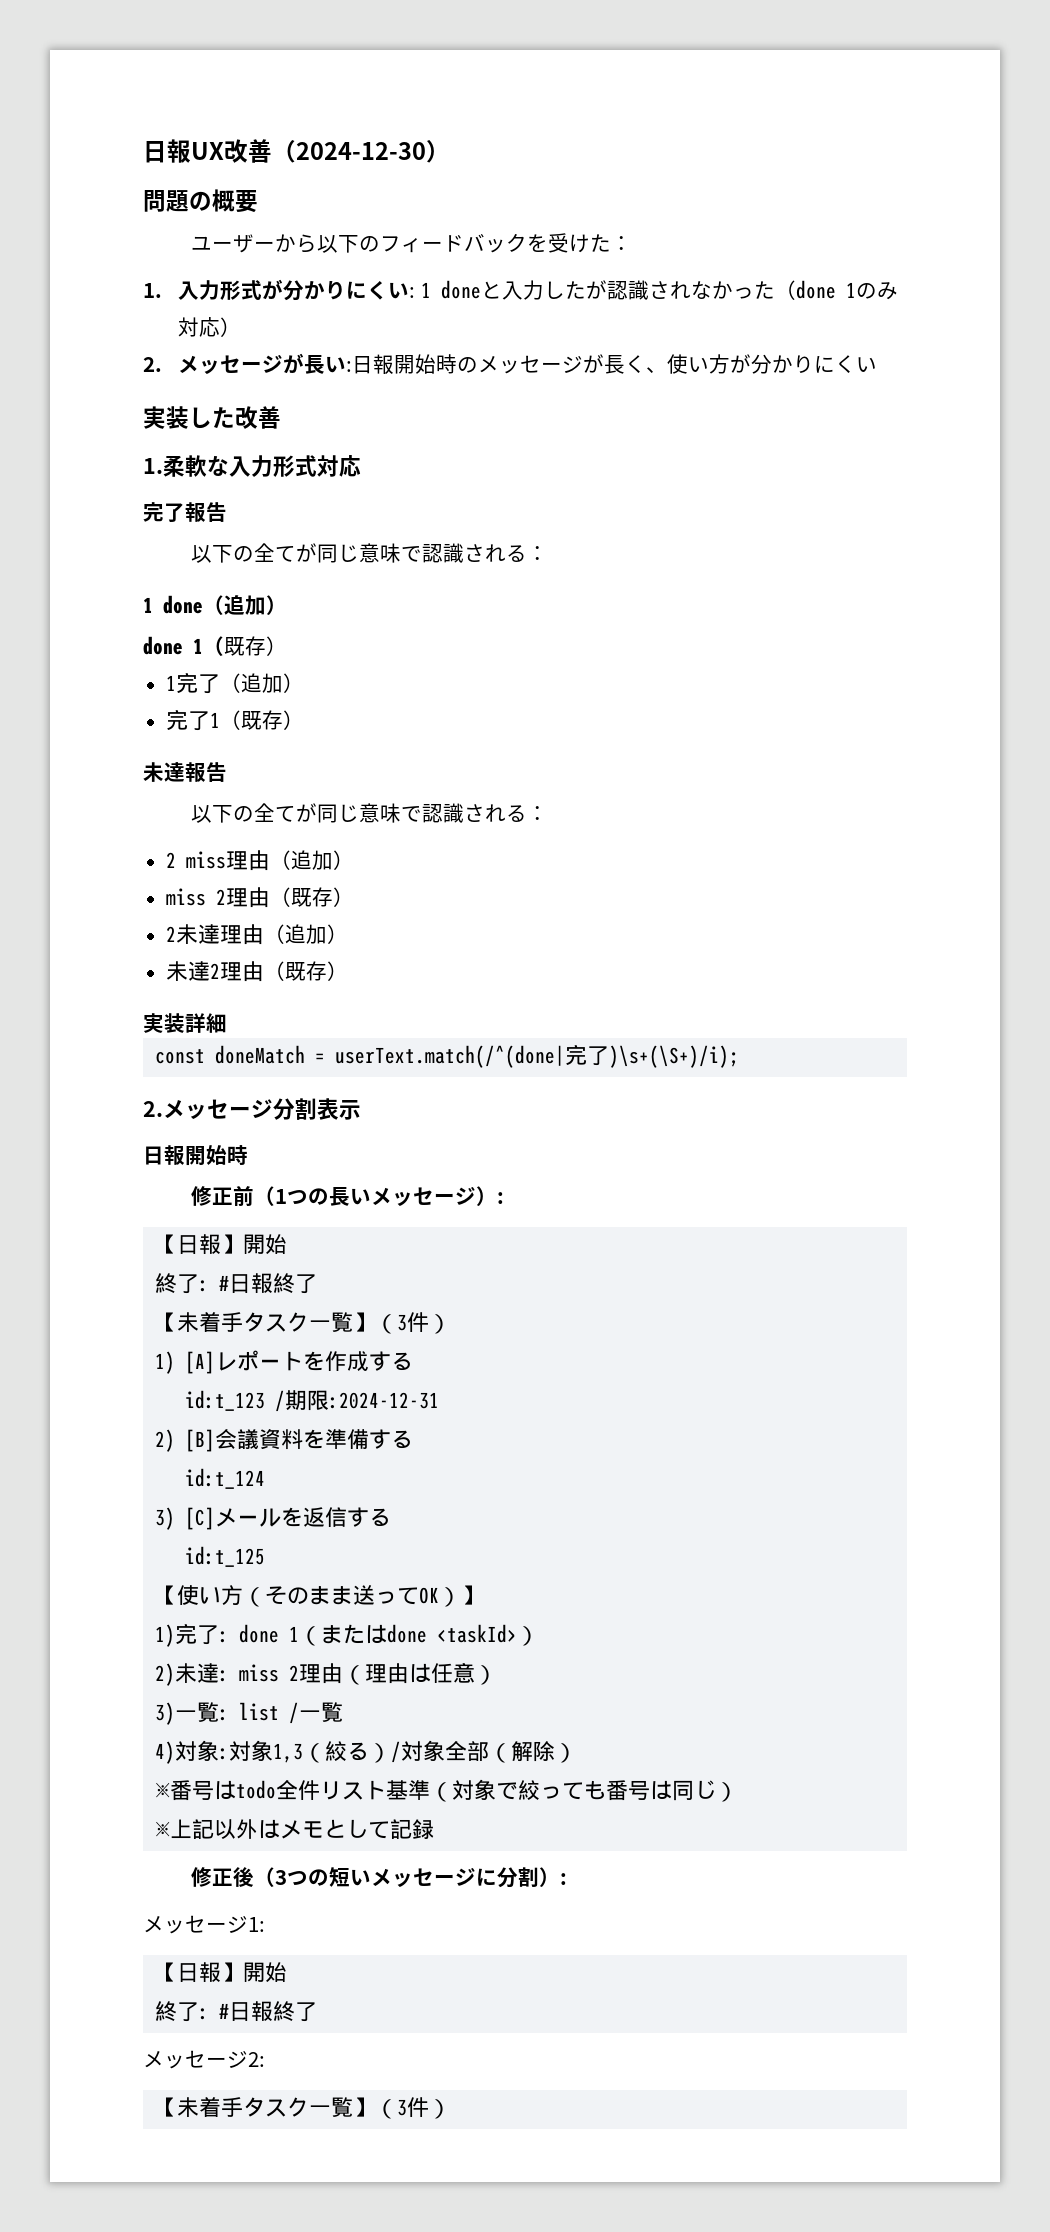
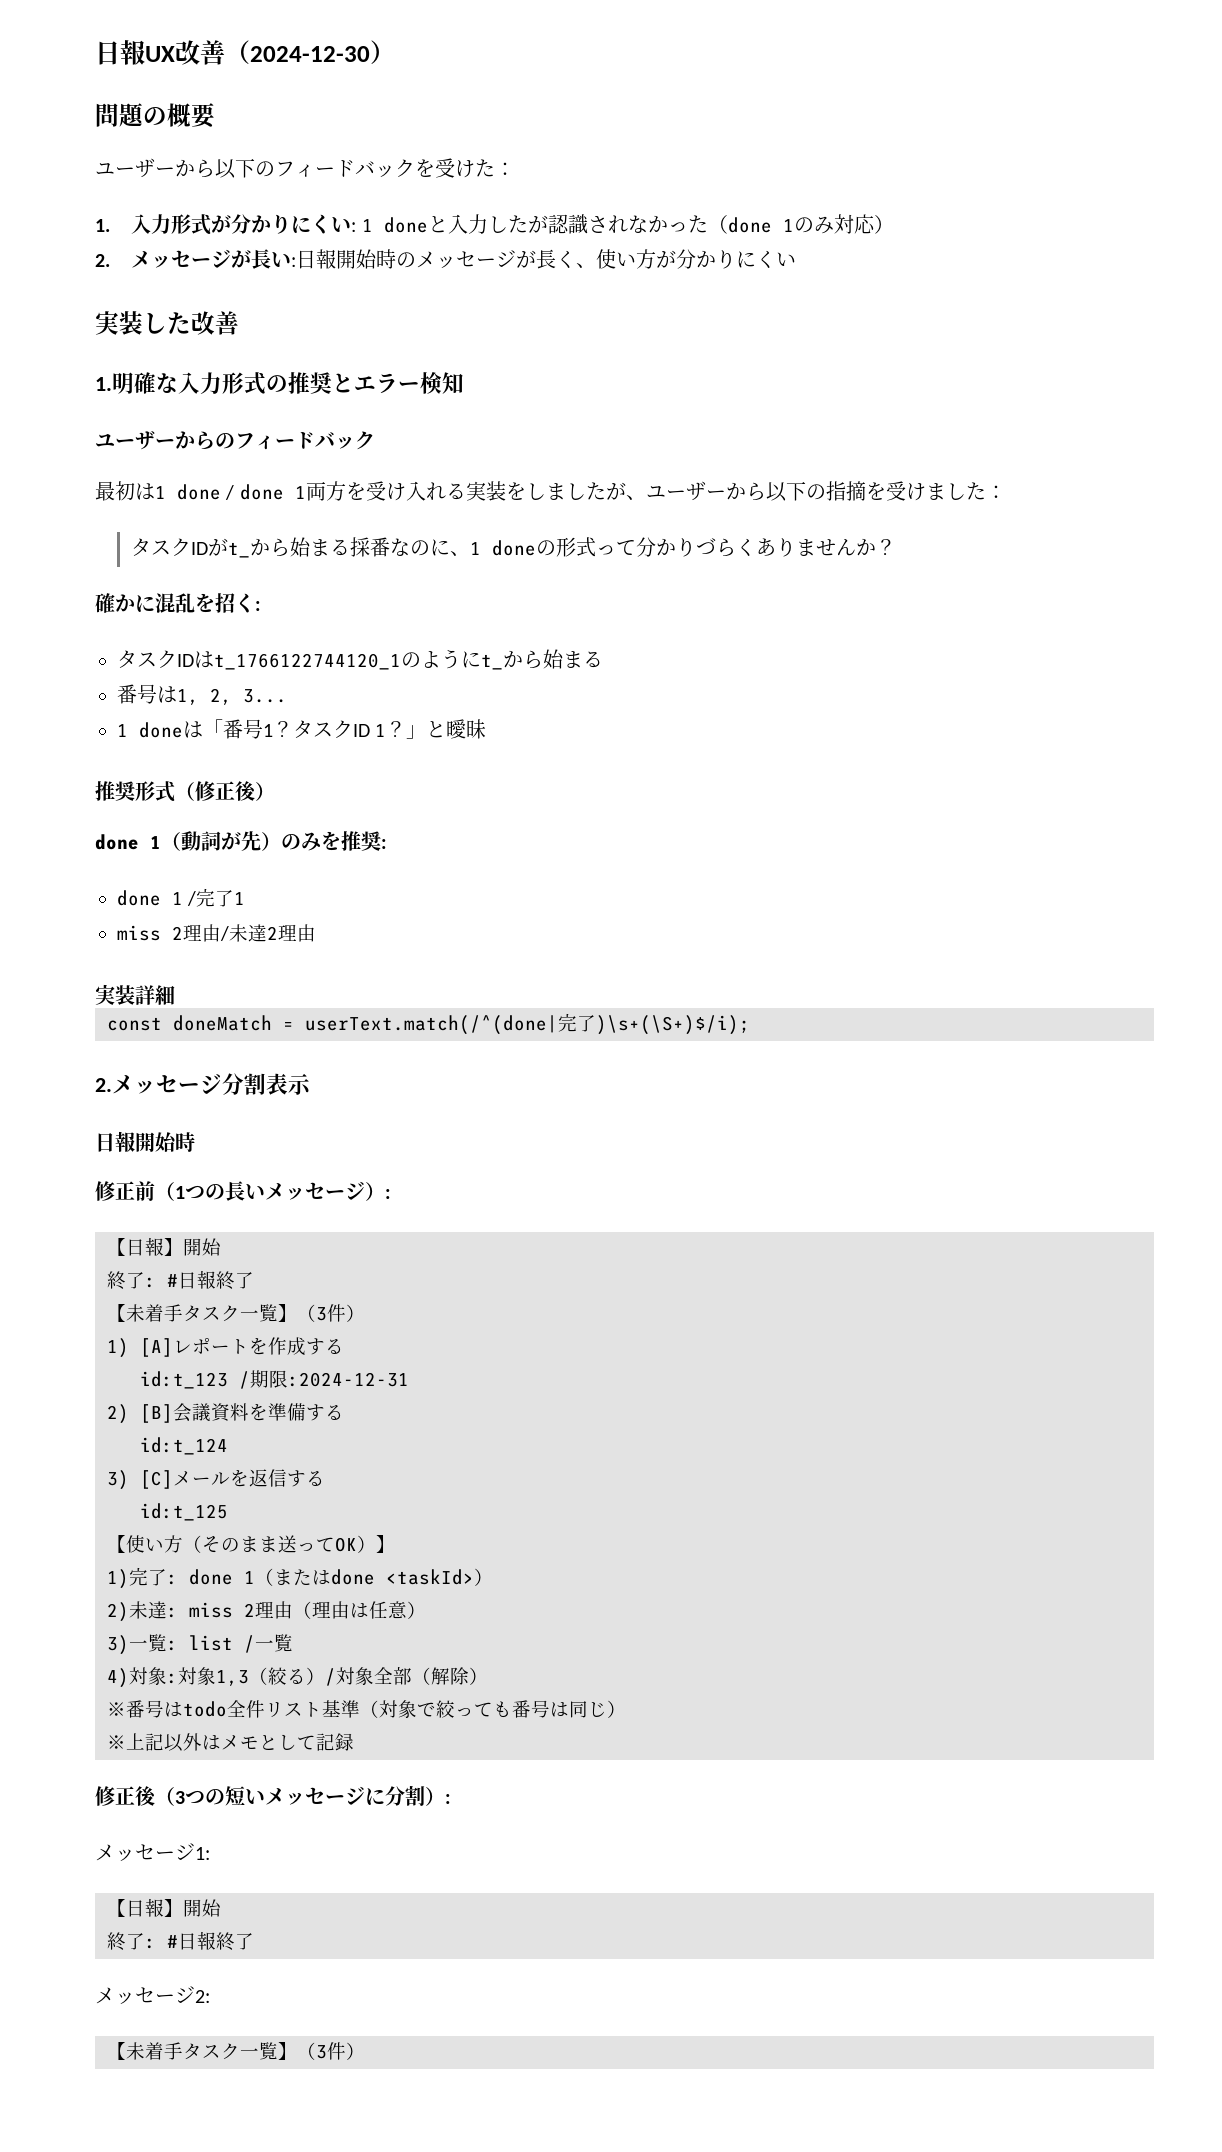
[163,455,207,477] 柔軟 -> [112,372,156,394] 明確
[317,455,361,477] [143,502,227,522] [190,543,548,563] [143,595,266,615] 対応 // 完了報告 // 以下の全てが同じ意味で認識される： // 1 done（追加 -> [266,372,464,394] [95,431,375,450] [95,481,1006,502] [131,537,897,558] [95,593,261,613] [117,649,603,670] [117,684,287,705] [117,719,487,739] [95,781,256,802] の推奨とエラー検知 // ユーザーからのフィードバック // 最初は1 done / done 1両方を受け入れる実装をしましたが、ユーザーから以下の指摘を受けました： // タスクIDがt_から始まる採番なのに、1 doneの形式って分かりづらくありませんか？ // 確かに混乱を招く: // タスクIDはt_1766122744120_1のようにt_から始まる // 番号は1, 2, 3... // 1 doneは「番号1？タスクID 1？」と曖昧 // 推奨形式（修正後
[224,636,287,656] [165,672,304,694] [165,709,304,731] [143,762,227,782] [190,803,548,823] [165,850,354,871] [165,887,354,908] [165,924,348,945] 既存） // 1完了（追加） // 完了1（既存） // 未達報告 // 以下の全てが同じ意味で認識される： // 2 miss理由（追加） // miss 2理由（既存） // 2未達理由（追加） // -> [181,831,387,851] [117,888,246,907] [117,924,229,942] 動詞が先）のみを推奨: // done 1 /完了1 // miss 2理由/
[263,961,348,981] （既存） -> (316, 933) none
[609,1045,740,1068] )\s+(\S+)/i); -> [596,1015,750,1035] )\s+(\S+)$/i);

